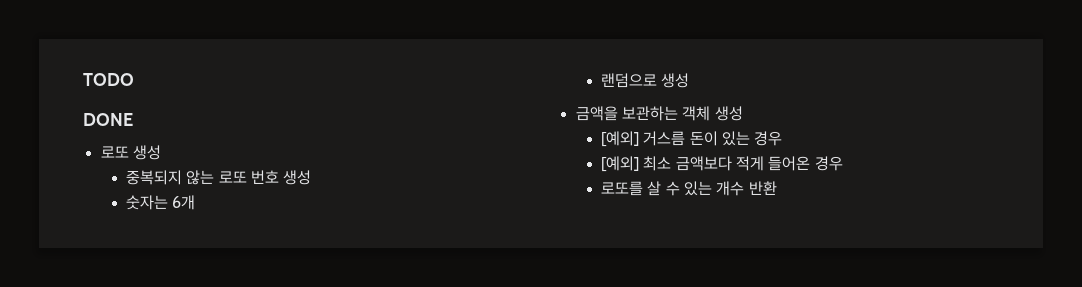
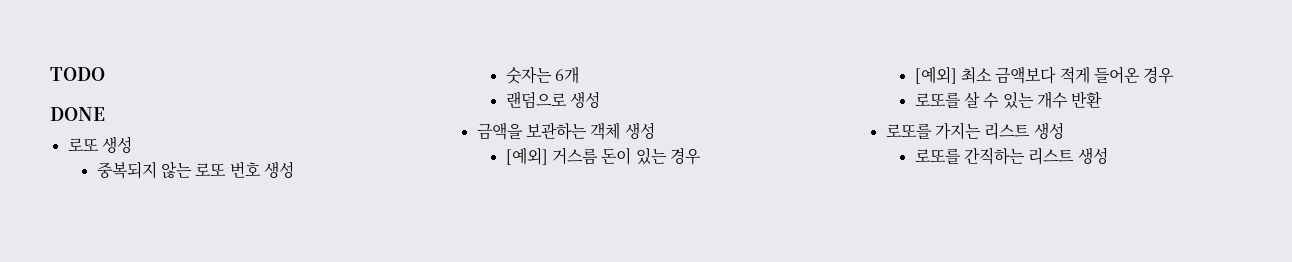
(777, 188) none -> [885,122,1064,140] [914,147,1108,165] // 로또를 가지는 리스트 생성 // 로또를 간직하는 리스트 생성

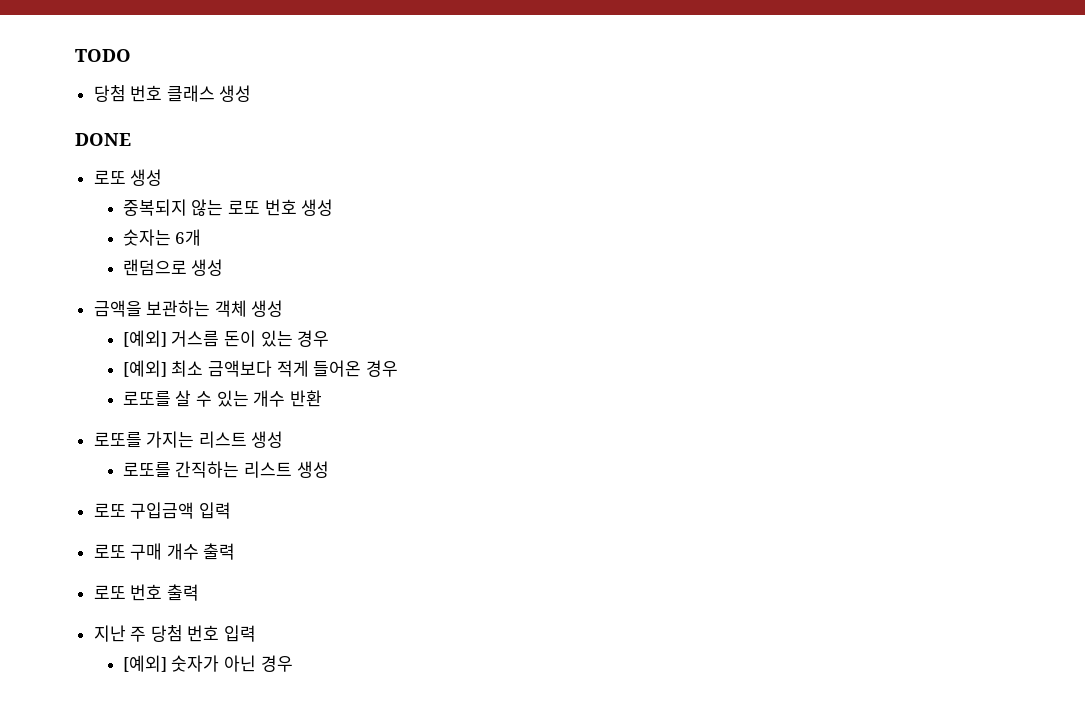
(105, 74) none -> [93,85,252,102] // 당첨 번호 클래스 생성
(1108, 155) none -> [93,502,231,519] [93,543,236,560] [93,584,199,601] [93,625,257,642] [122,655,293,672] // 로또 구입금액 입력 // 로또 구매 개수 출력 // 로또 번호 출력 // 지난 주 당첨 번호 입력 // [예외] 숫자가 아닌 경우

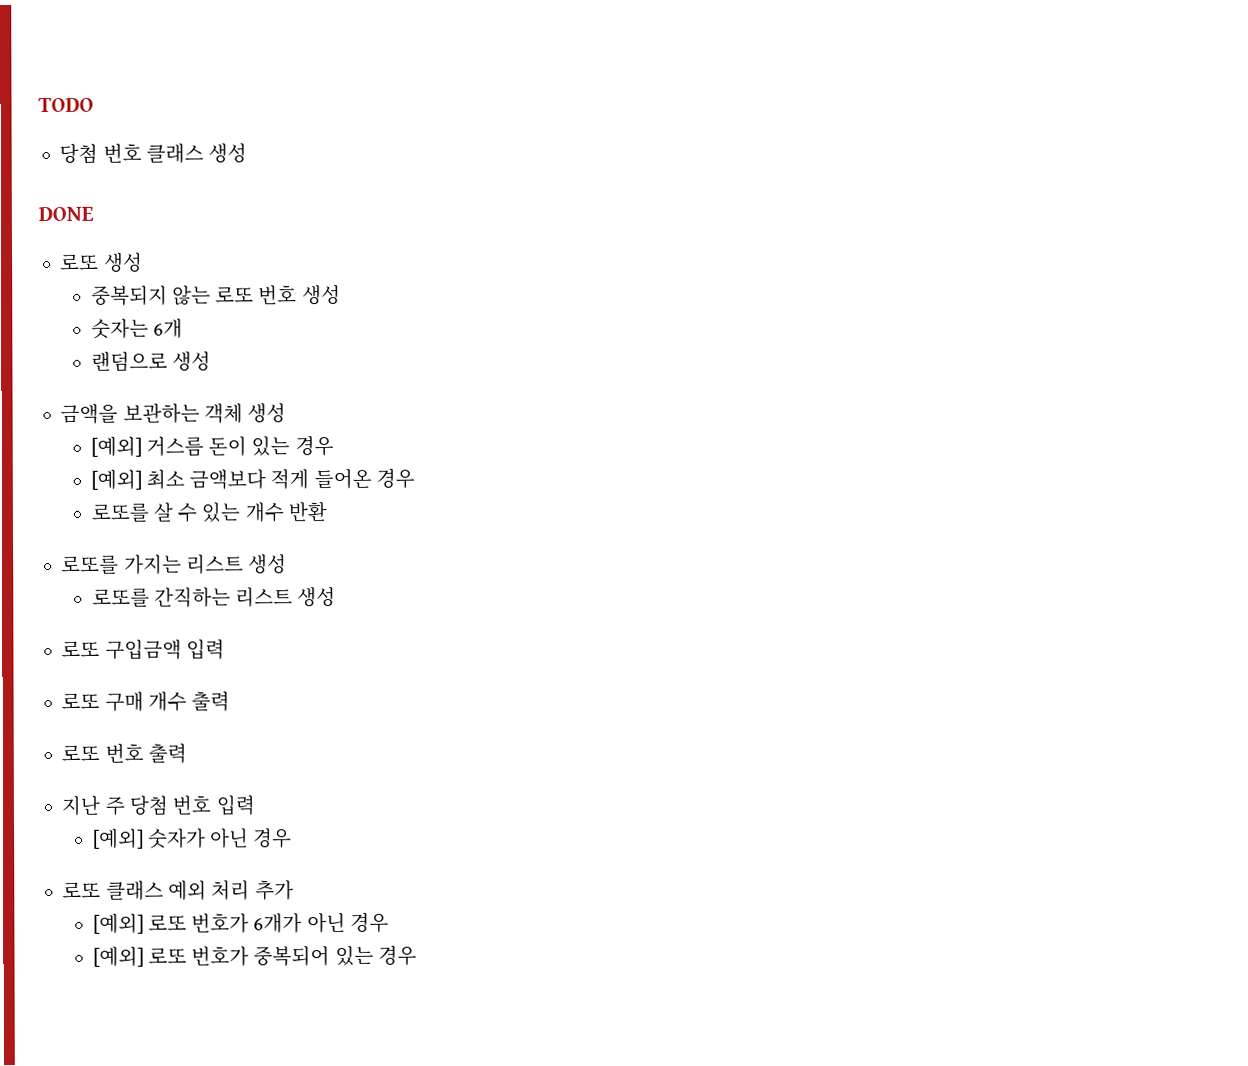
(293, 663) none -> [62,879,294,901] [92,912,389,934] [92,945,417,967] // 로또 클래스 예외 처리 추가 // [예외] 로또 번호가 6개가 아닌 경우 // [예외] 로또 번호가 중복되어 있는 경우

